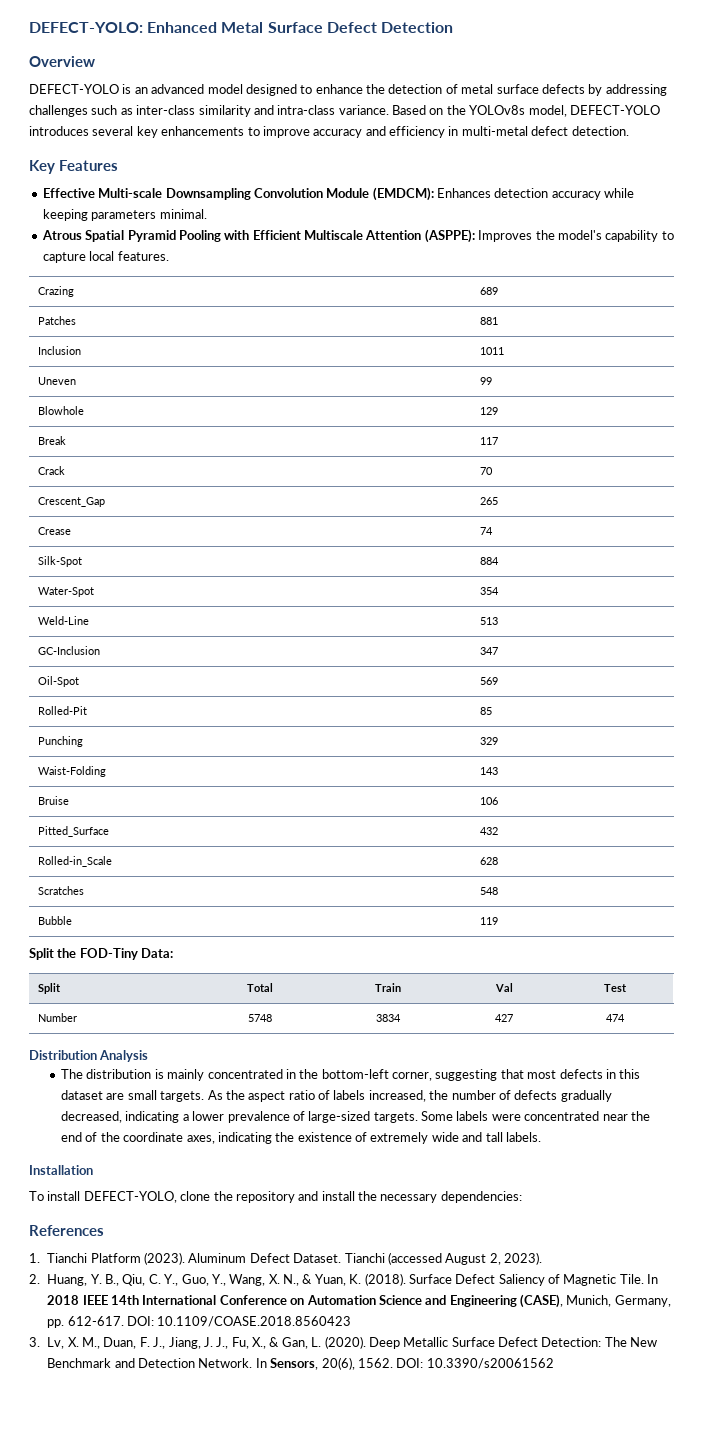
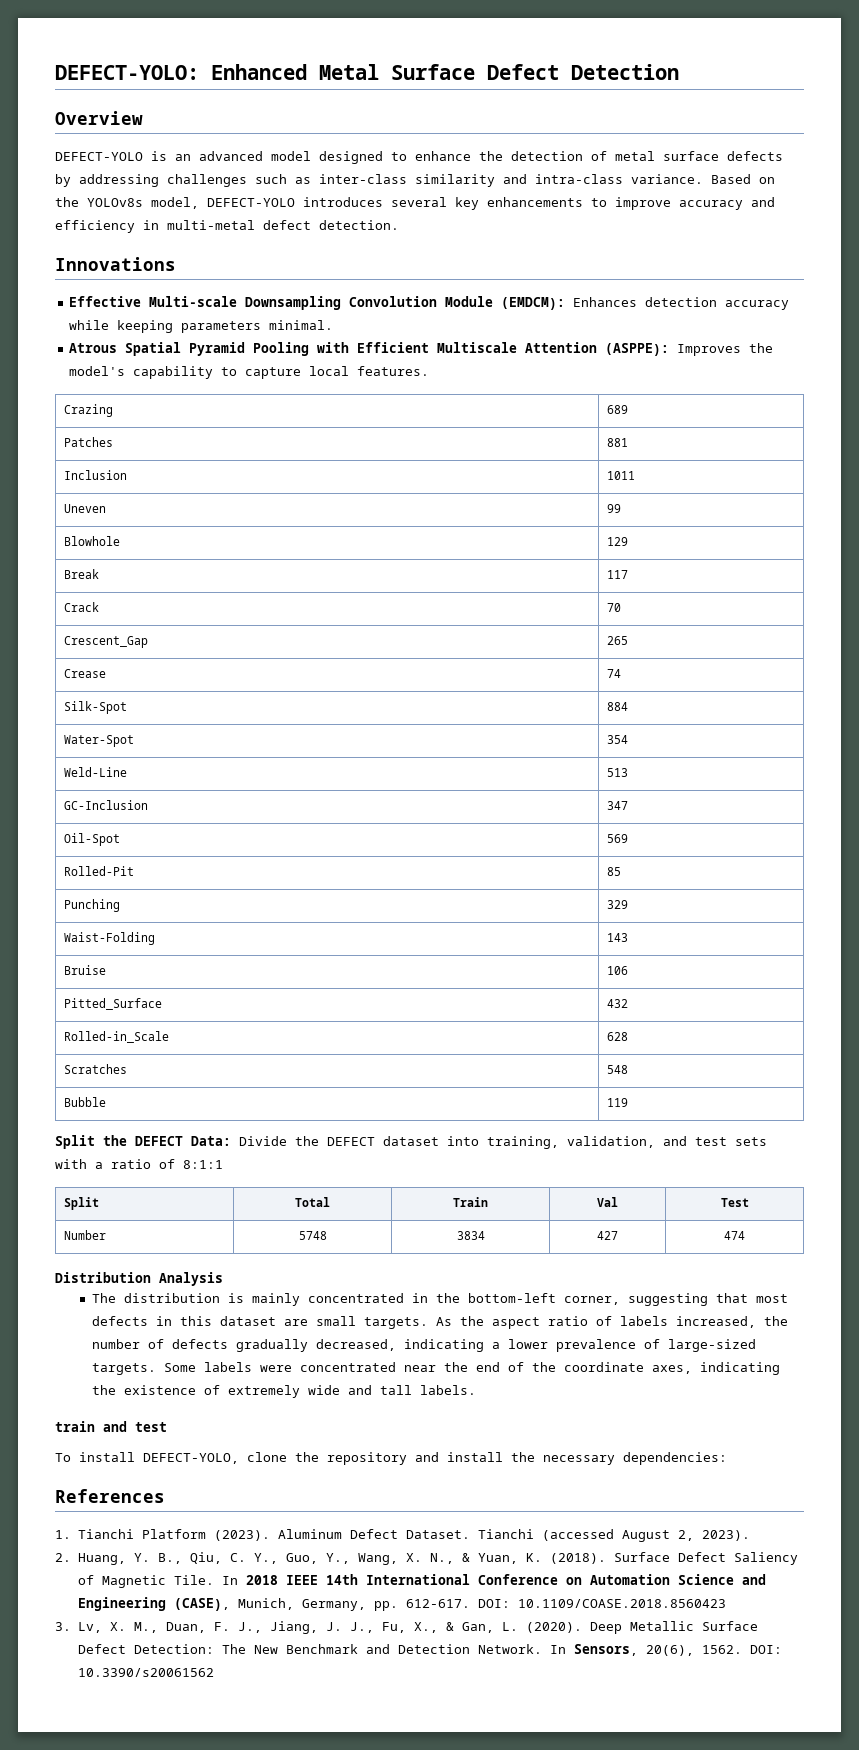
[29,160,118,174] Key Features -> [55,257,176,271] Innovations
[79,948,138,960] FOD-Tiny -> [135,1136,183,1146] DEFECT
(174, 953) none -> [239,1136,767,1149] [55,1159,223,1169] Divide the DEFECT dataset into training, validation, and test sets with a ratio of 8:1:1
[29,1165,93,1175] Installation -> [55,1421,167,1432] train and test

